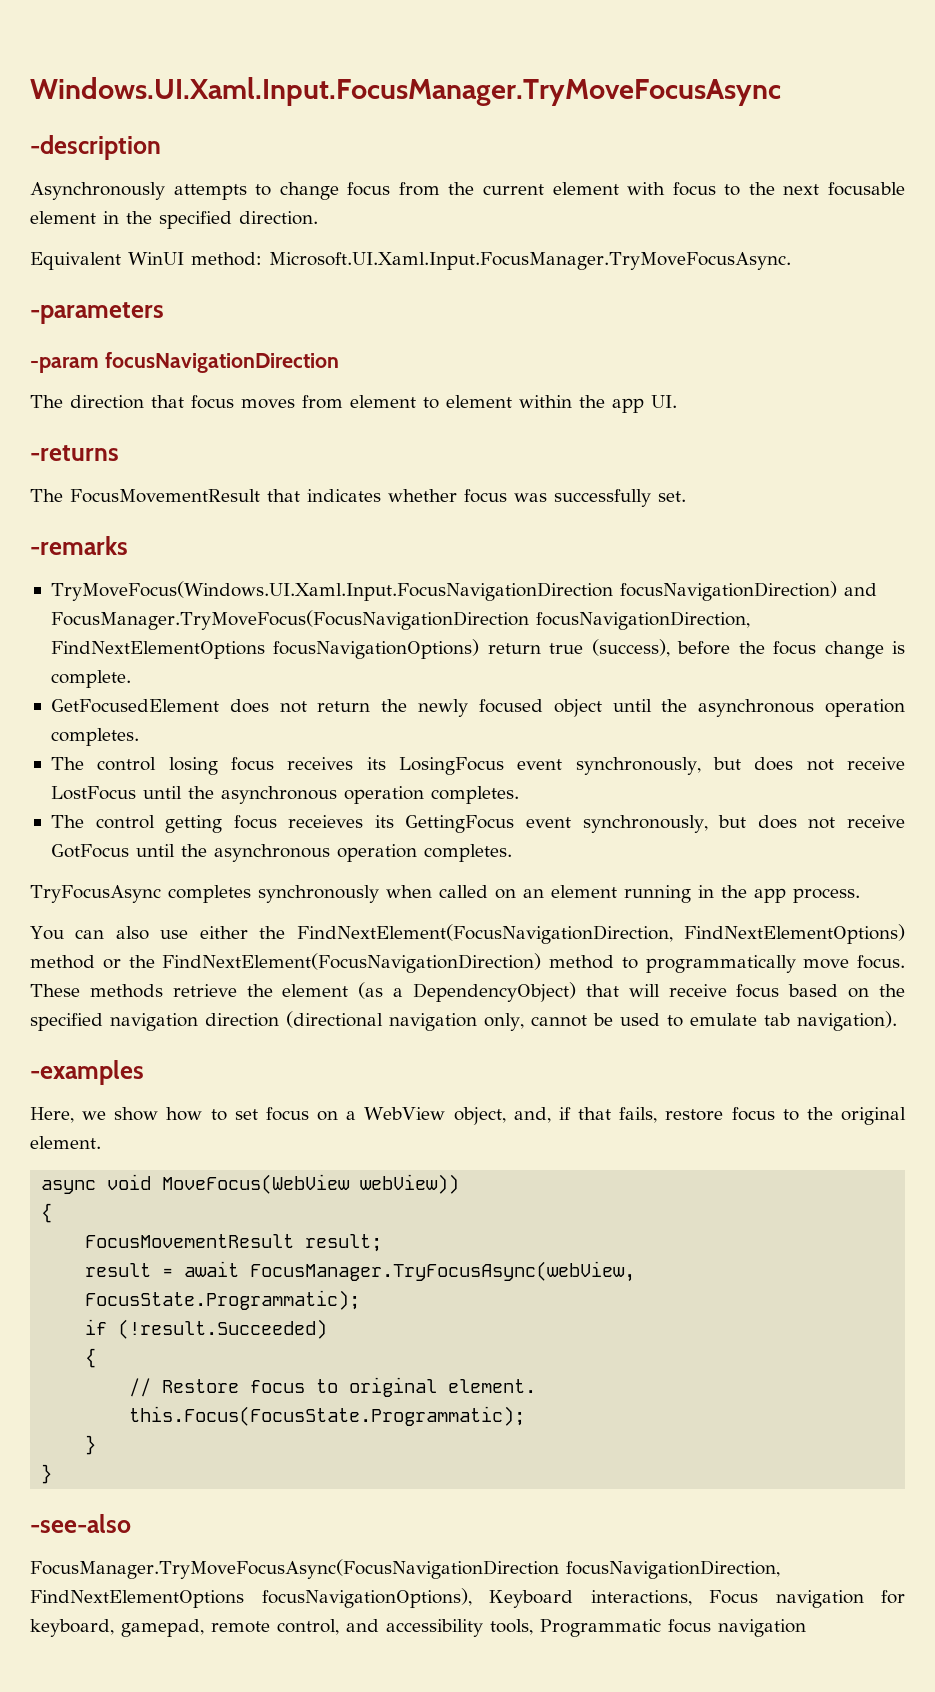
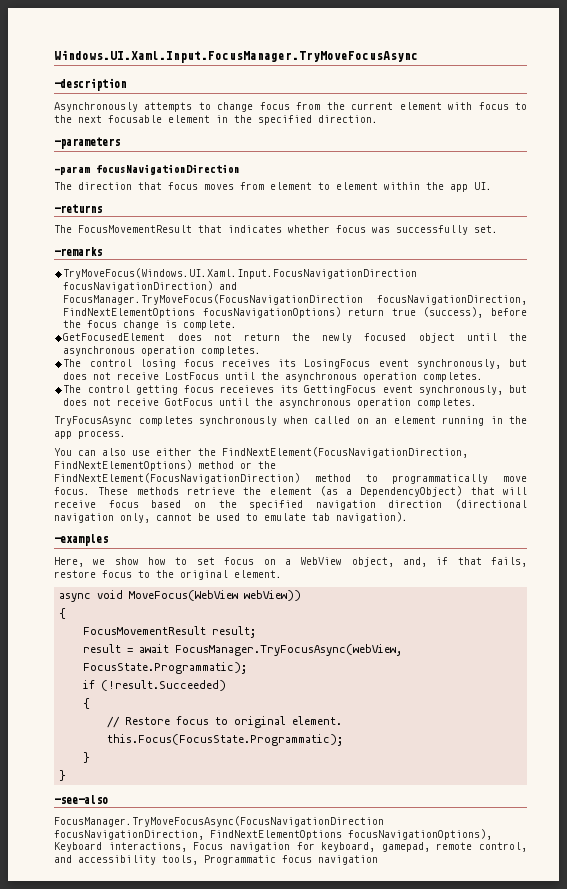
[30,252,791,270] // Equivalent WinUI method: Microsoft.UI.Xaml.Input.FocusManager.TryMoveFocusAsync. -> (378, 119) none

